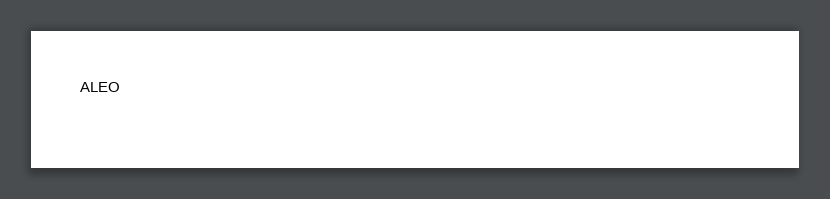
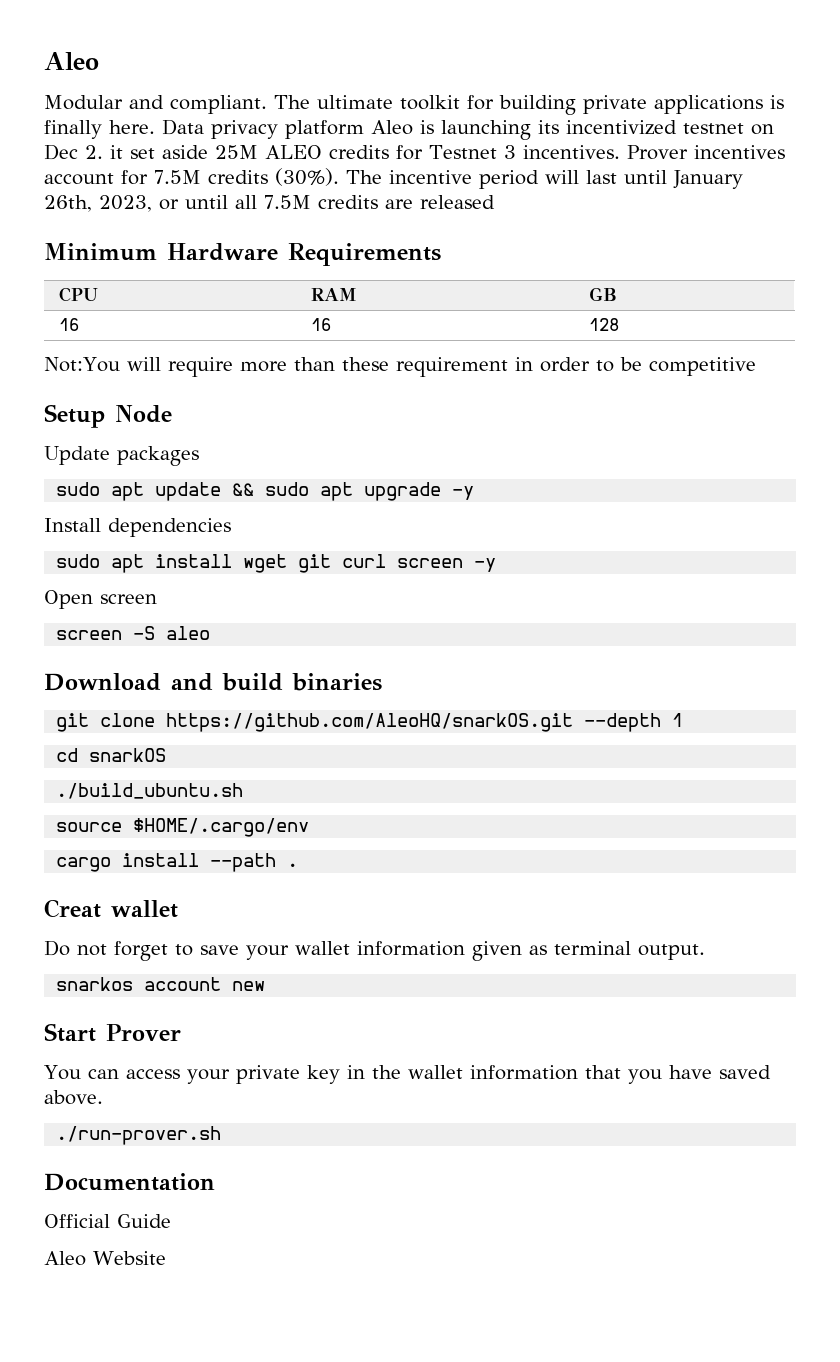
[80,82,120,92] ALEO -> [44,52,99,70] [44,95,784,115] [44,119,774,140] [44,144,785,160] [44,168,743,189] [44,195,495,212] [44,243,441,266] [58,287,98,302] [310,288,357,301] [588,287,617,301] [58,318,79,331] [310,318,331,331] [588,318,619,331] [44,357,756,377] [44,404,172,428] [44,446,199,466] [56,482,475,501] [44,518,231,537] [56,554,497,573] [44,590,157,609] [56,626,211,640] [44,673,382,691] [56,713,684,732] [56,748,167,762] [56,783,244,799] [56,818,310,837] [56,853,299,872] [44,899,178,918] [44,940,705,961] [56,977,266,991] [44,1023,181,1042] [44,1065,771,1084] [44,1090,103,1105] [56,1126,222,1145] [44,1173,215,1191] [44,1214,171,1228] [44,1251,166,1266] Aleo // Modular and compliant. The ultimate toolkit for building private applications is finally here. Data privacy platform Aleo is launching its incentivized testnet on Dec 2. it set aside 25M ALEO credits for Testnet 3 incentives. Prover incentives account for 7.5M credits (30%). The incentive period will last until January 26th, 2023, or until all 7.5M credits are released // Minimum Hardware Requirements // CPU | RAM | GB // 16 | 16 | 128 // Not:You will require more than these requirement in order to be competitive // Setup Node // Update packages // sudo apt update && sudo apt upgrade -y // Install dependencies // sudo apt install wget git curl screen -y // Open screen // screen -S aleo // Download and build binaries // git clone https://github.com/AleoHQ/snarkOS.git --depth 1 // cd snarkOS // ./build_ubuntu.sh // source $HOME/.cargo/env // cargo install --path . // Creat wallet // Do not forget to save your wallet information given as terminal output. // snarkos account new // Start Prover // You can access your private key in the wallet information that you have saved above. // ./run-prover.sh // Documentation // Official Guide // Aleo Website

